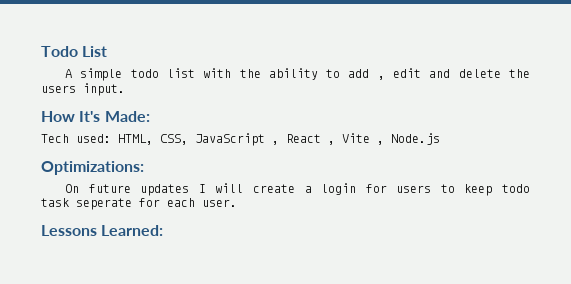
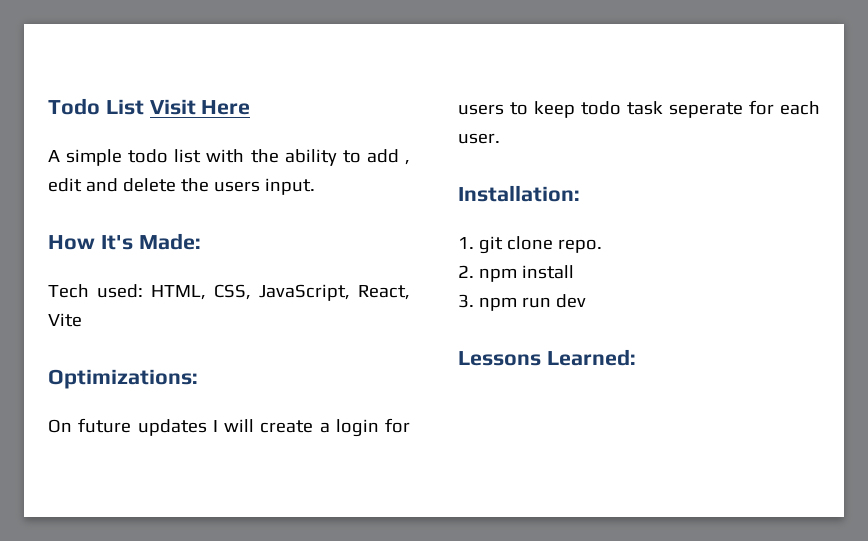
(108, 51) none -> [149,99,251,115] Visit Here
[195,133,335,146] JavaScript , React , -> [259,284,410,301] JavaScript, React,
[377,133,440,145] , Node.js -> (82, 320) none
(237, 203) none -> [458,185,580,202] [458,236,602,254] [458,265,574,282] [458,294,586,311] // Installation: // 1. git clone repo. // 2. npm install // 3. npm run dev

